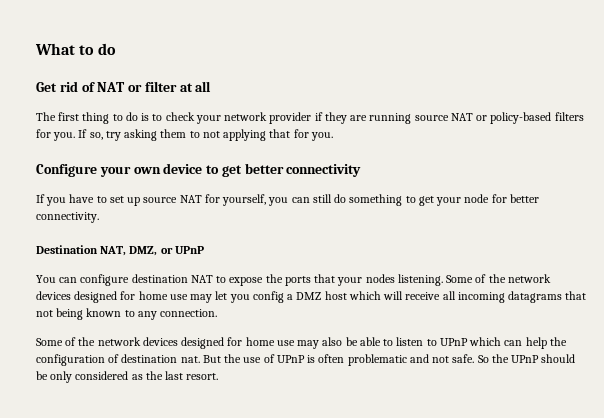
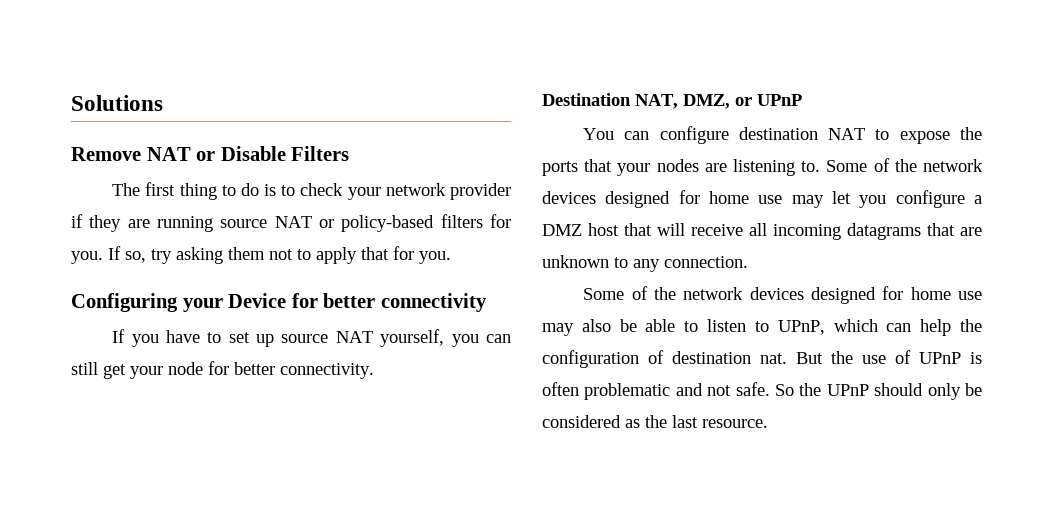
[35,43,116,55] [36,81,212,92] What to do // Get rid of NAT or filter at all -> [71,95,163,111] [71,146,350,161] Solutions // Remove NAT or Disable Filters
[189,129,267,141] to not applying -> [269,247,357,264] not to apply
[36,163,242,177] Configure your own device to get -> [71,293,318,312] Configuring your Device for
[204,194,220,203] for -> (373, 337) none
[334,194,416,206] do something to -> (98, 368) none
[397,274,443,286] listening. -> [704,159,821,176] are listening to.
[252,291,284,303] config -> [895,190,965,208] configure
[348,291,381,300] which -> [624,223,652,236] that
[36,308,122,320] not being known -> [960,227,982,236] [542,255,609,268] are unknown
[439,338,468,346] UPnP -> [777,320,825,335] UPnP,
[36,371,73,383] be only -> [927,383,982,400] only be
[186,373,219,380] resort. -> [702,419,768,428] resource.

